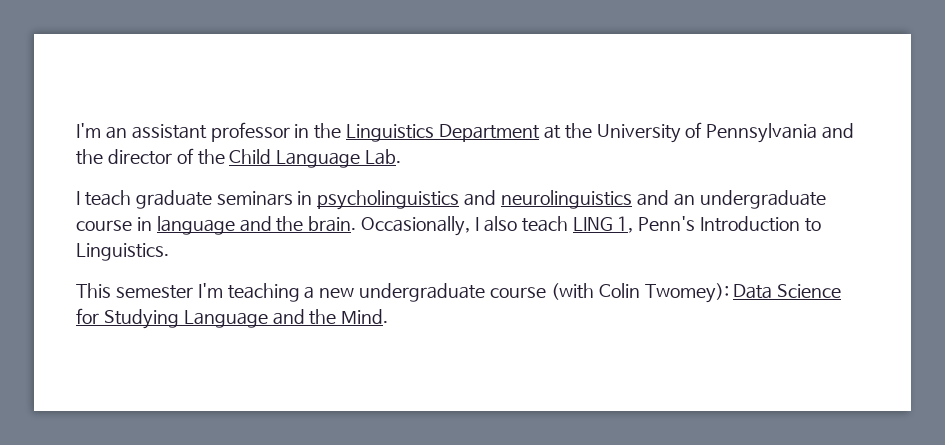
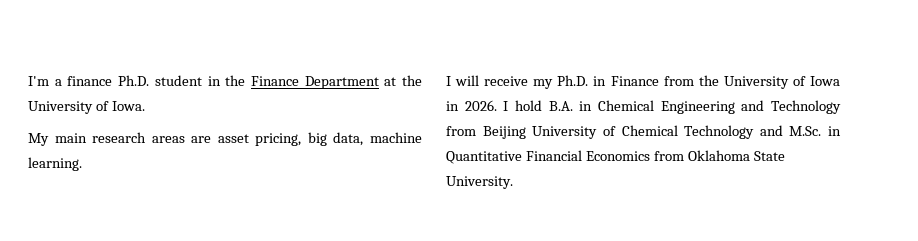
[76,122,290,142] I'm an assistant professor -> [28,75,202,86] I'm a finance Ph.D. student
[346,124,435,142] Linguistics -> [250,76,299,86] Finance
[706,123,855,143] [76,148,402,168] [76,190,826,210] [76,216,821,236] [76,243,169,261] [76,283,842,303] [76,308,389,329] Pennsylvania and the director of the Child Language Lab. // I teach graduate seminars in psycholinguistics and neurolinguistics and an undergraduate course in language and the brain. Occasionally, I also teach LING 1, Penn's Introduction to Linguistics. // This semester I'm teaching a new undergraduate course (with Colin Twomey): Data Science for Studying Language and the Mind. -> [111,101,145,111] [28,132,422,146] [28,157,82,171] [446,75,840,89] [446,100,841,114] [446,125,841,139] [446,150,785,164] [446,176,513,189] Iowa. // My main research areas are asset pricing, big data, machine learning. // I will receive my Ph.D. in Finance from the University of Iowa in 2026. I hold B.A. in Chemical Engineering and Technology from Beijing University of Chemical Technology and M.Sc. in Quantitative Financial Economics from Oklahoma State University.

